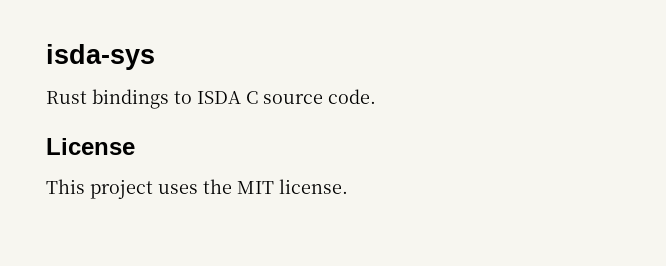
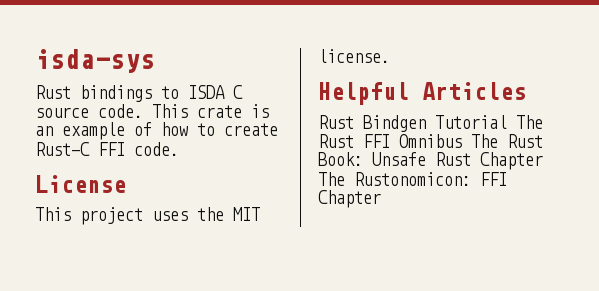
(376, 96) none -> [152,104,269,118] [35,122,278,140] [35,142,179,156] This crate is an example of how to create Rust-C FFI code.
(348, 186) none -> [318,82,526,105] [318,115,543,132] [318,134,543,148] [318,152,543,170] [318,172,507,186] [318,190,381,208] // Helpful Articles // Rust Bindgen Tutorial The Rust FFI Omnibus The Rust Book: Unsafe Rust Chapter The Rustonomicon: FFI Chapter

